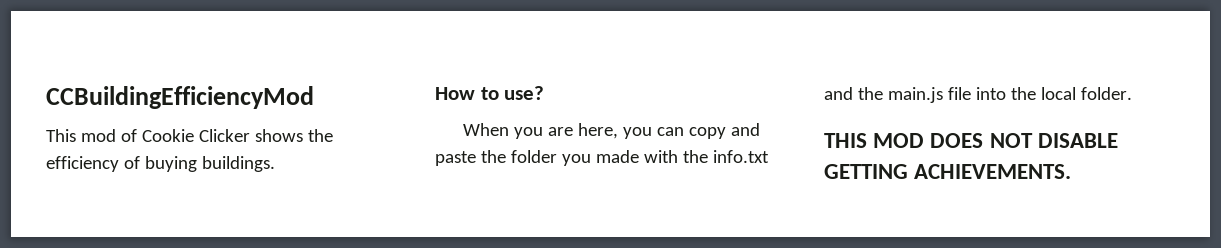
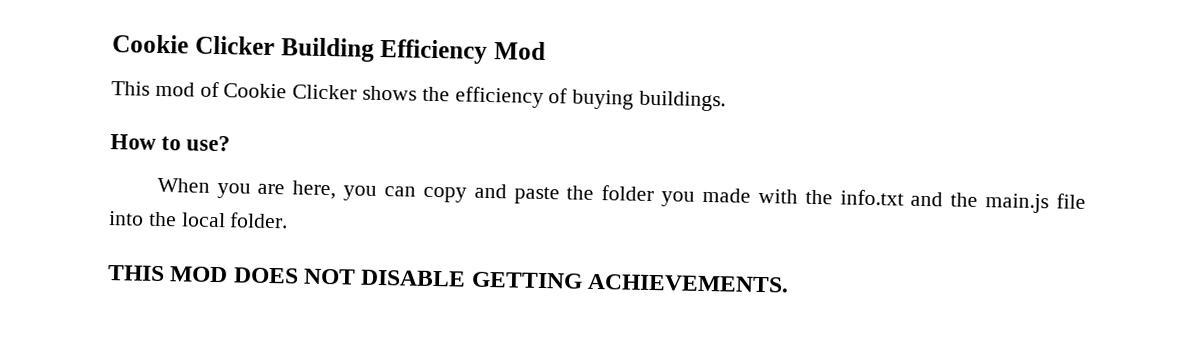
[46,86,314,109] CCBuildingEfficiencyMod -> [112,34,546,64] Cookie Clicker Building Efficiency Mod

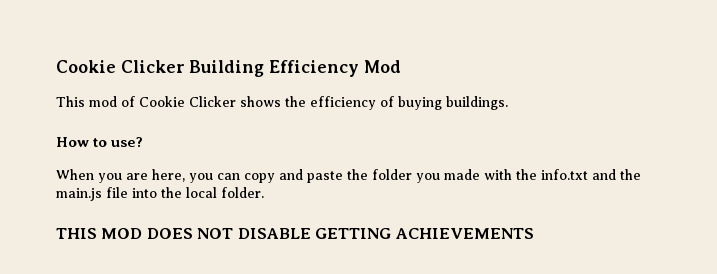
[587,273,790,293] ACHIEVEMENTS. -> [395,228,534,239] ACHIEVEMENTS

